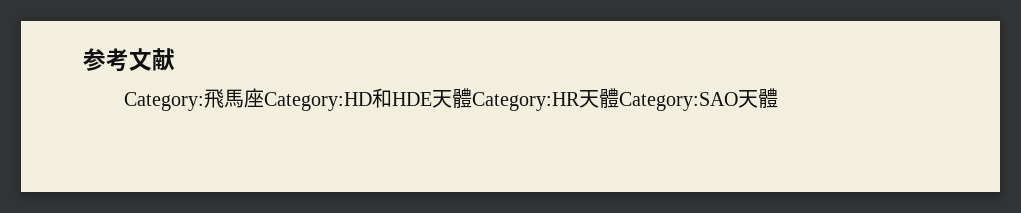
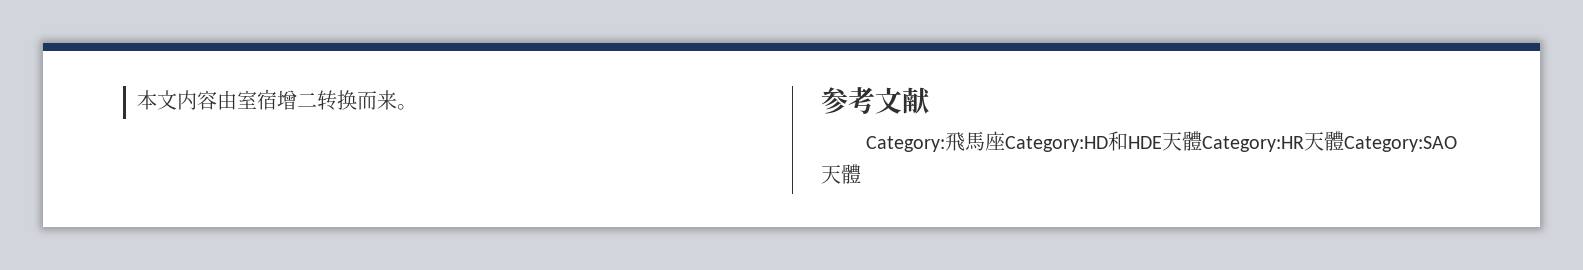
(83, 59) none -> [136,89,417,111] 本文内容由室宿增二转换而来。 //

